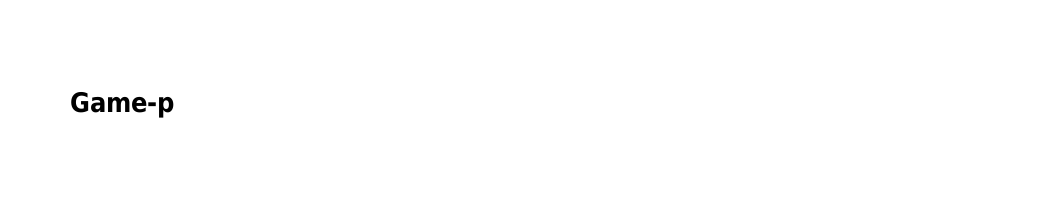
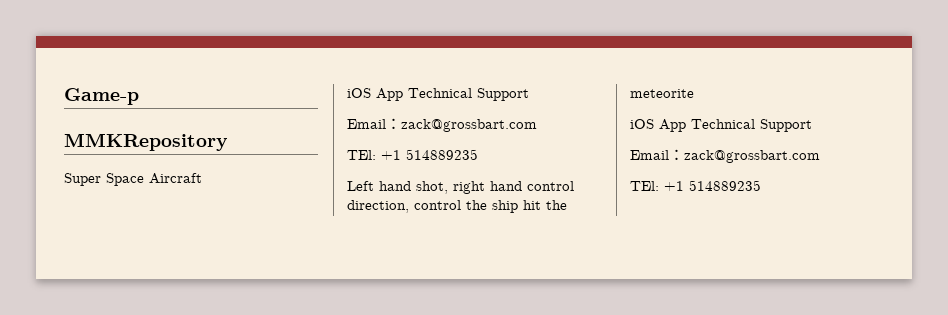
(174, 104) none -> [64,133,228,151] [64,173,202,186] [347,88,529,101] [347,118,537,132] [347,149,478,160] [347,181,574,194] [347,200,567,213] [630,89,694,98] [630,119,812,132] [630,149,820,163] [630,180,761,191] // MMKRepository // Super Space Aircraft // iOS App Technical Support // Email：zack@grossbart.com // TEl: +1 514889235 // Left hand shot, right hand control direction, control the ship hit the meteorite // iOS App Technical Support // Email：zack@grossbart.com // TEl: +1 514889235

